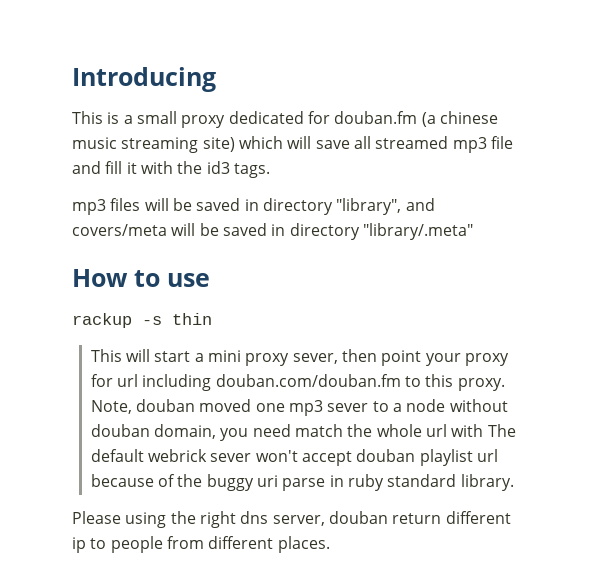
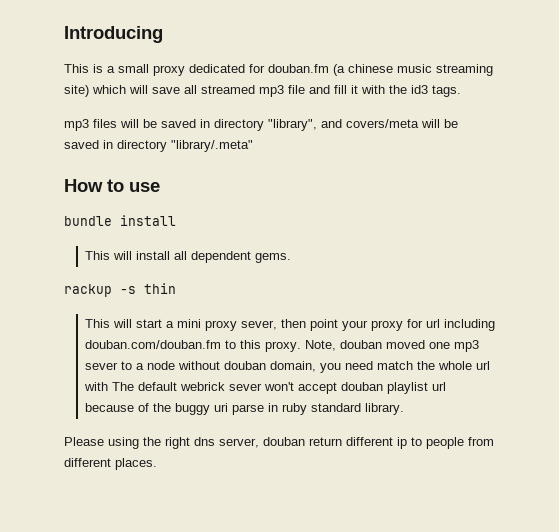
(210, 280) none -> [64,215,176,226] [84,251,291,263] // bundle install // This will install all dependent gems.

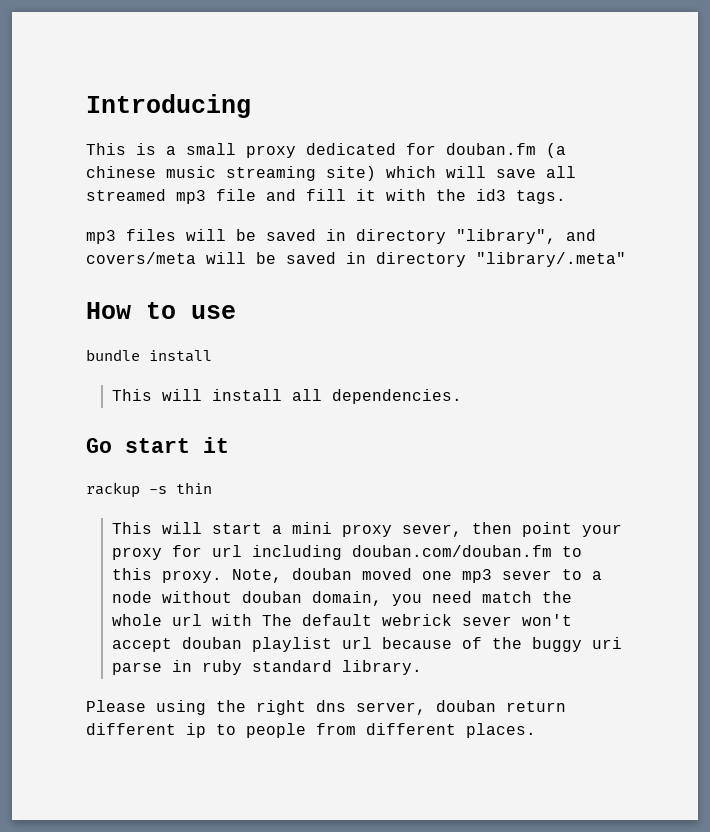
[190,251,291,263] dependent gems. -> [331,389,462,404] [86,437,229,453] dependencies. // Go start it

